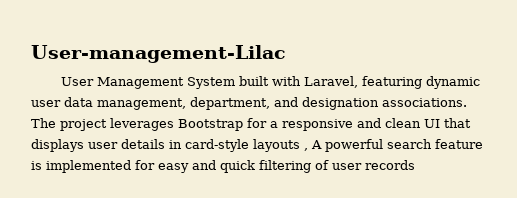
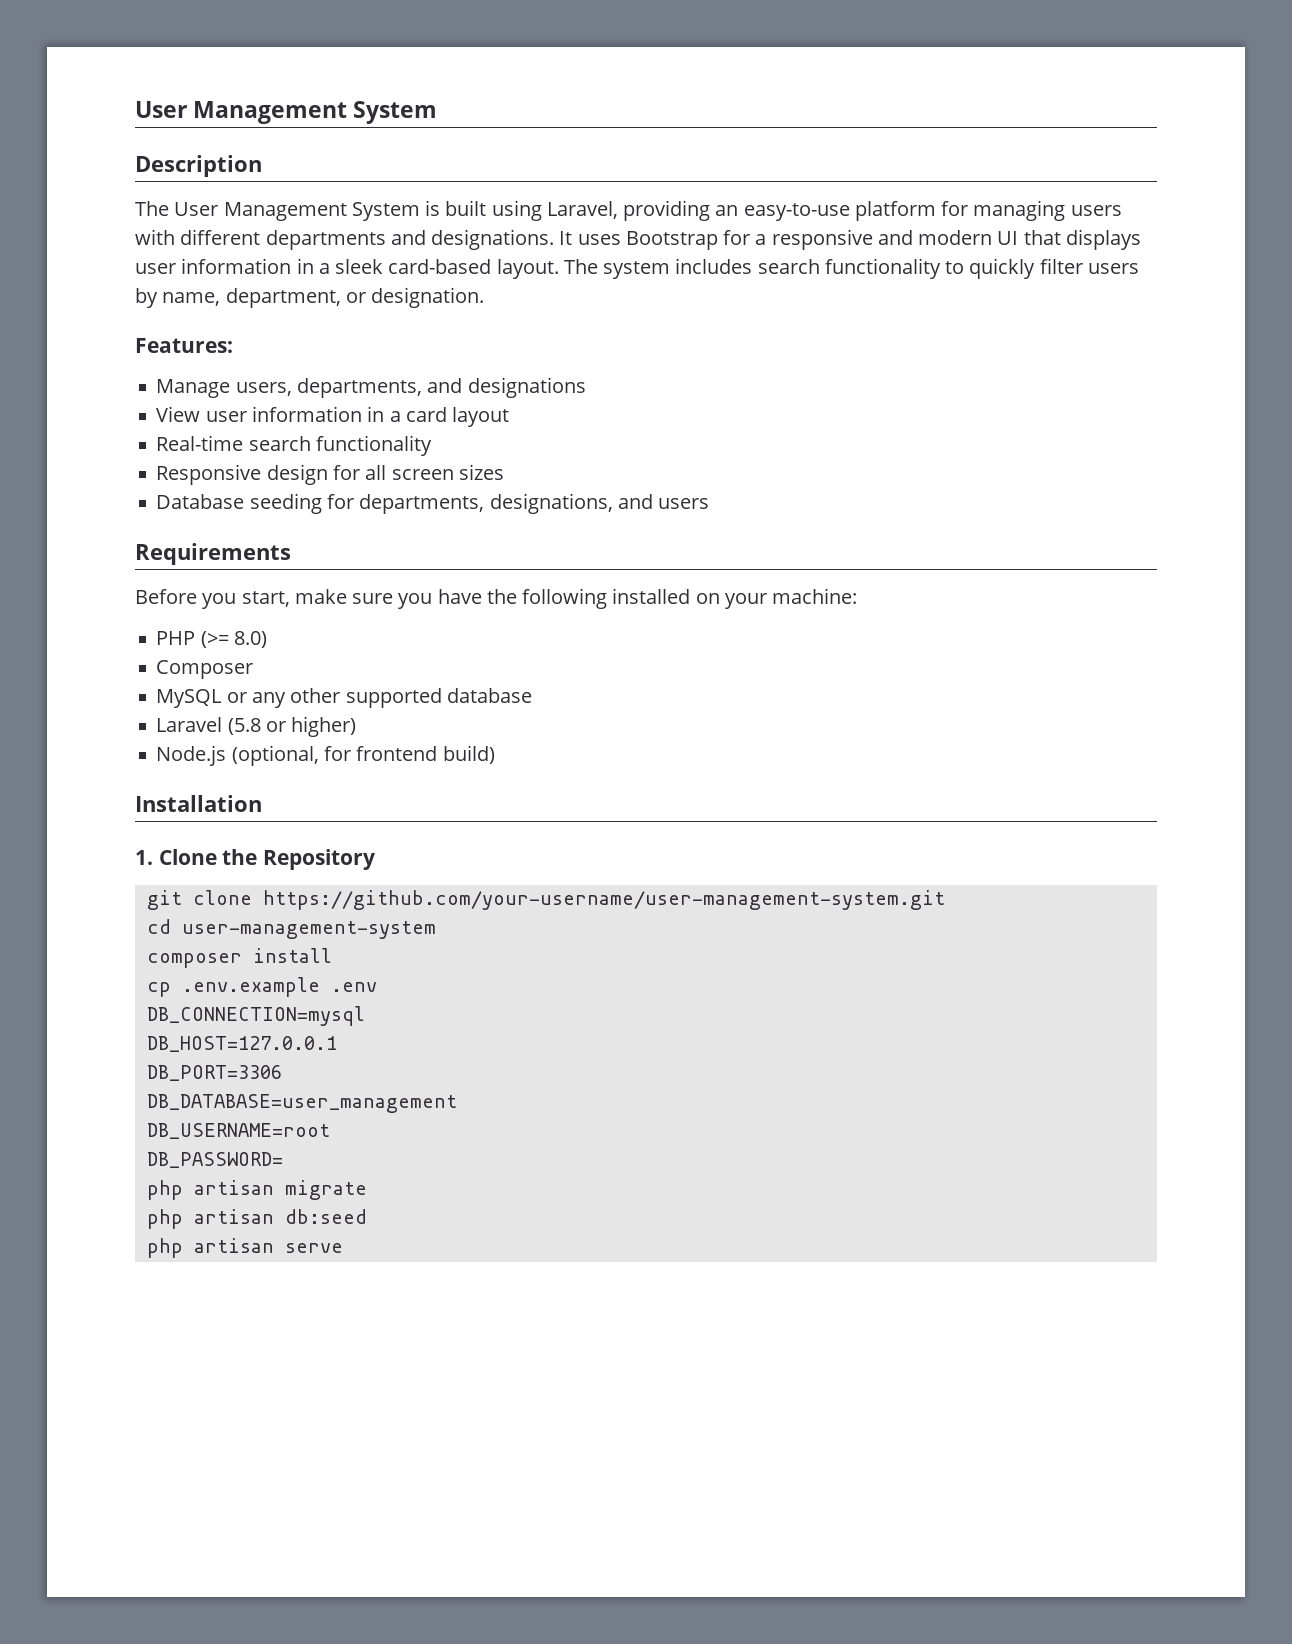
[31,45,286,63] [61,76,481,89] [31,97,467,110] [31,118,174,131] User-management-Lilac // User Management System built with Laravel, featuring dynamic user data management, department, and designation associations. The project leverages -> [135,101,438,124] [135,155,262,177] [135,200,1122,221] [135,229,621,250] User Management System // Description // The User Management System is built using Laravel, providing an easy-to-use platform for managing users with different departments and designations. It uses
[385,118,421,128] clean -> [918,230,993,245] modern
[121,139,483,152] [31,160,415,173] details in card-style layouts , A powerful search feature is implemented for easy and quick filtering of user records -> [181,258,1139,279] [135,287,485,308] [135,338,233,353] [156,377,586,398] [156,406,510,427] [156,435,432,456] [156,464,504,485] [156,493,710,514] [135,543,291,565] [135,588,858,609] [156,631,267,648] [156,660,254,679] [156,688,532,708] [156,716,357,737] [156,745,495,766] [135,795,262,812] [135,849,375,870] [146,890,945,910] [146,919,436,939] [146,948,332,968] [146,977,377,997] [146,1006,365,1026] [146,1036,337,1052] [146,1065,282,1081] [146,1094,457,1113] [146,1123,330,1139] [146,1152,283,1168] [146,1180,367,1200] [146,1209,367,1229] [146,1238,343,1258] information in a sleek card-based layout. The system includes search functionality to quickly filter users by name, department, or designation. // Features: // Manage users, departments, and designations // View user information in a card layout // Real-time search functionality // Responsive design for all screen sizes // Database seeding for departments, designations, and users // Requirements // Before you start, make sure you have the following installed on your machine: // PHP (>= 8.0) // Composer // MySQL or any other supported database // Laravel (5.8 or higher) // Node.js (optional, for frontend build) // Installation // 1. Clone the Repository // git clone https://github.com/your-username/user-management-system.git // cd user-management-system // composer install // cp .env.example .env // DB_CONNECTION=mysql // DB_HOST=127.0.0.1 // DB_PORT=3306 // DB_DATABASE=user_management // DB_USERNAME=root // DB_PASSWORD= // php artisan migrate // php artisan db:seed // php artisan serve

